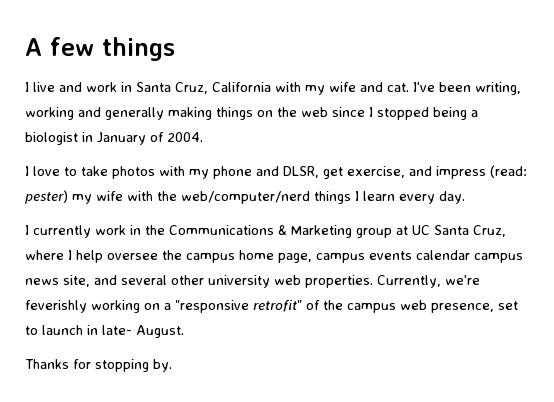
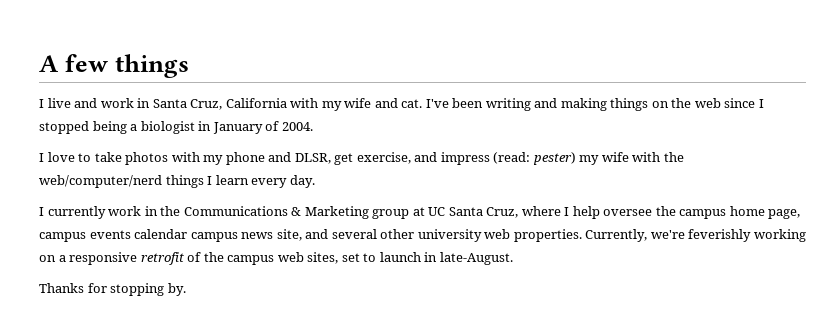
[475,82,521,95] [25,107,164,120] writing, working and generally -> [485,98,558,111] writing and
[175,300,302,313] "responsive retrofit" -> [69,252,184,265] responsive retrofit
[431,303,494,313] presence, -> [307,252,339,264] sites,
[102,325,184,338] late- August. -> [439,252,513,265] late-August.

